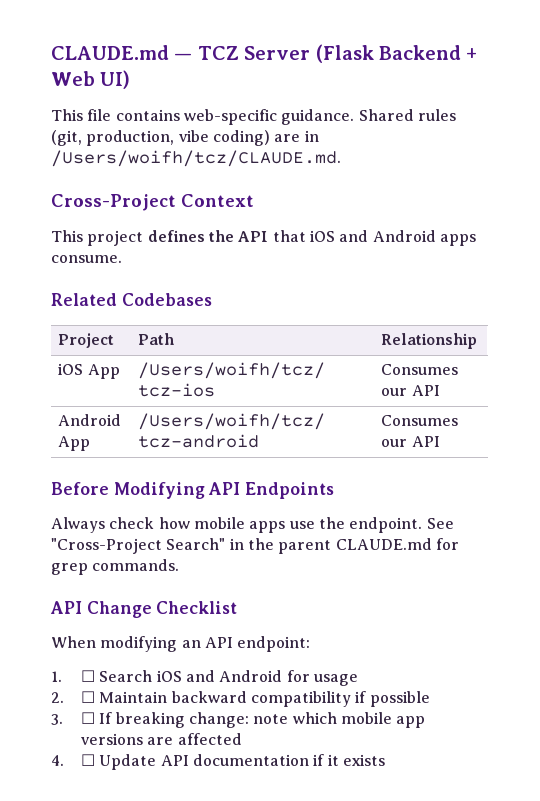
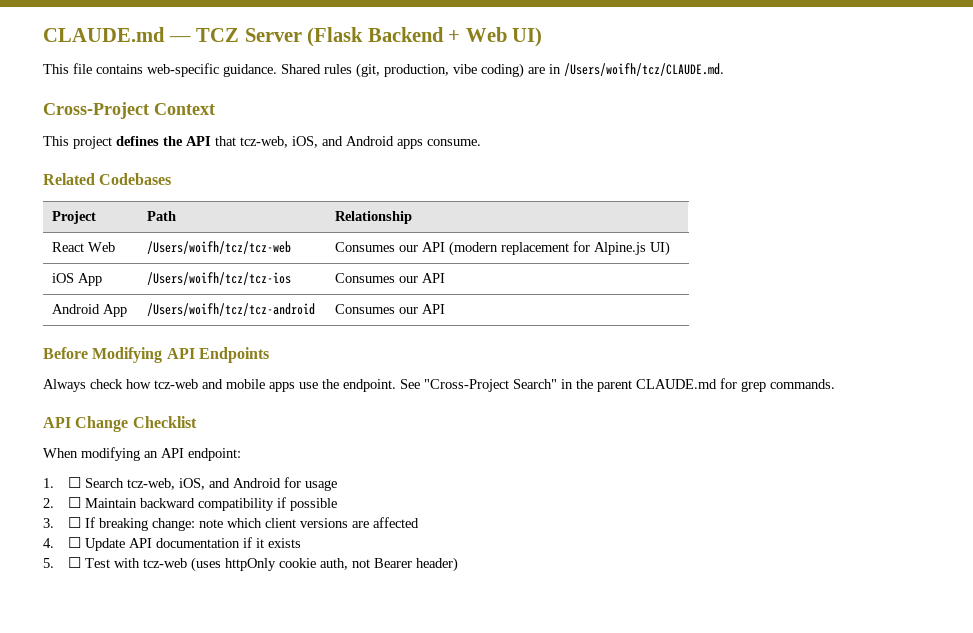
[309,230,335,242] iOS -> [240,136,318,148] tcz-web, iOS,
(478, 341) none -> [52,242,116,252] [147,241,292,254] [335,241,671,256] // React Web | /Users/woifh/tcz/tcz-web | Consumes our API (modern replacement for Alpine.js UI)
(190, 523) none -> [154,379,223,389] tcz-web and
[156,670,182,682] iOS -> [127,478,206,490] tcz-web, iOS,
[340,712,426,728] mobile app -> [265,518,297,528] client
(385, 760) none -> [43,557,459,572] // 5. ☐ Test with tcz-web (uses httpOnly cookie auth, not Bearer header)

